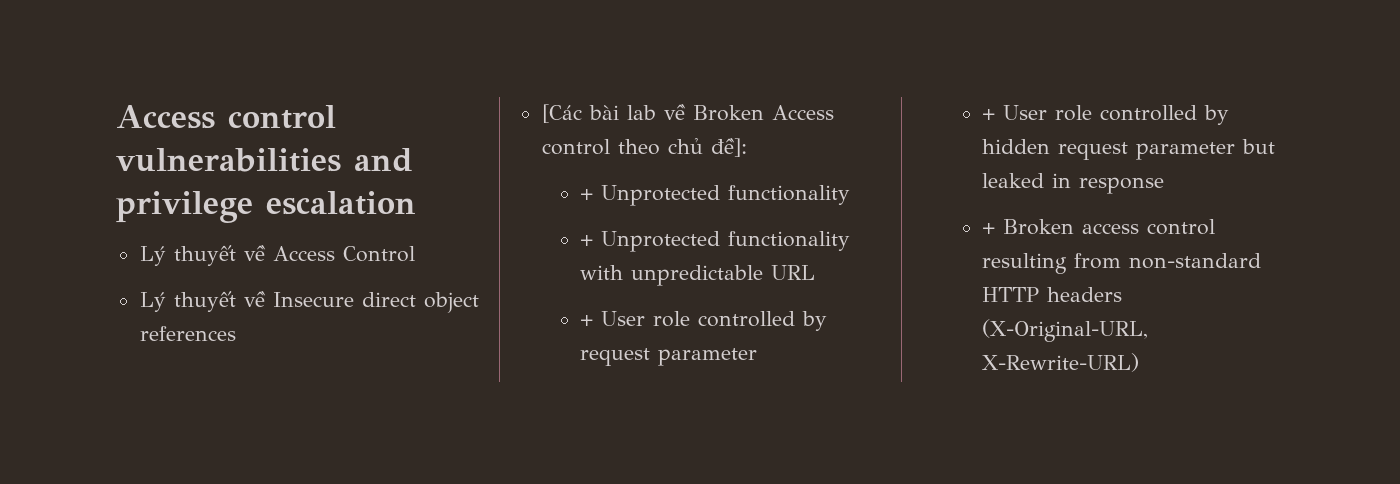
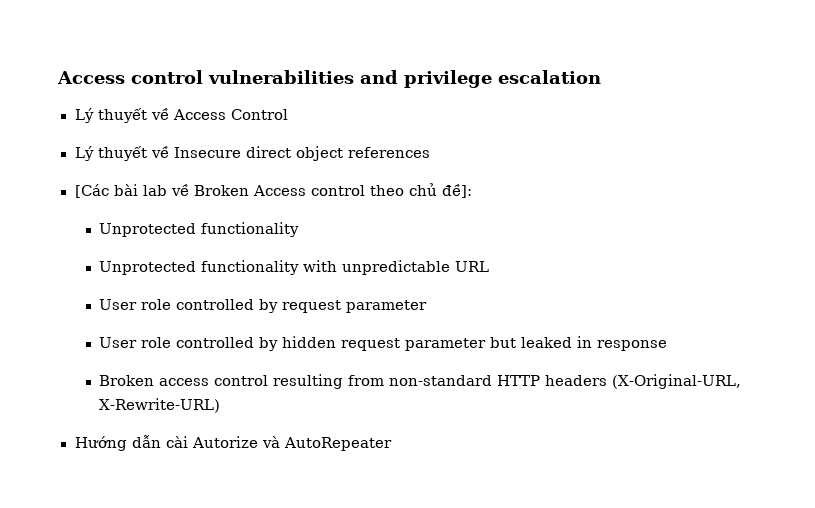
[580,189,594,200] + -> (472, 191) none
[580,235,594,246] + -> (300, 229) none
[580,315,594,326] + -> (490, 266) none
[982,109,996,120] + -> (428, 306) none
[982,223,996,234] + -> (668, 345) none
(1140, 362) none -> [74,435,392,451] // Hướng dẫn cài Autorize và AutoRepeater

